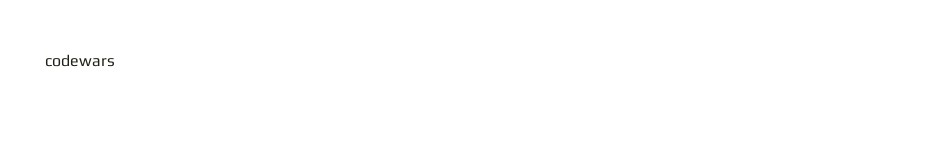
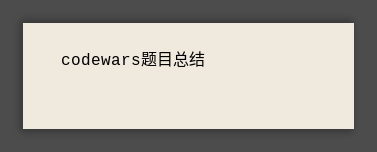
(115, 60) none -> [141,51,205,67] 题目总结

